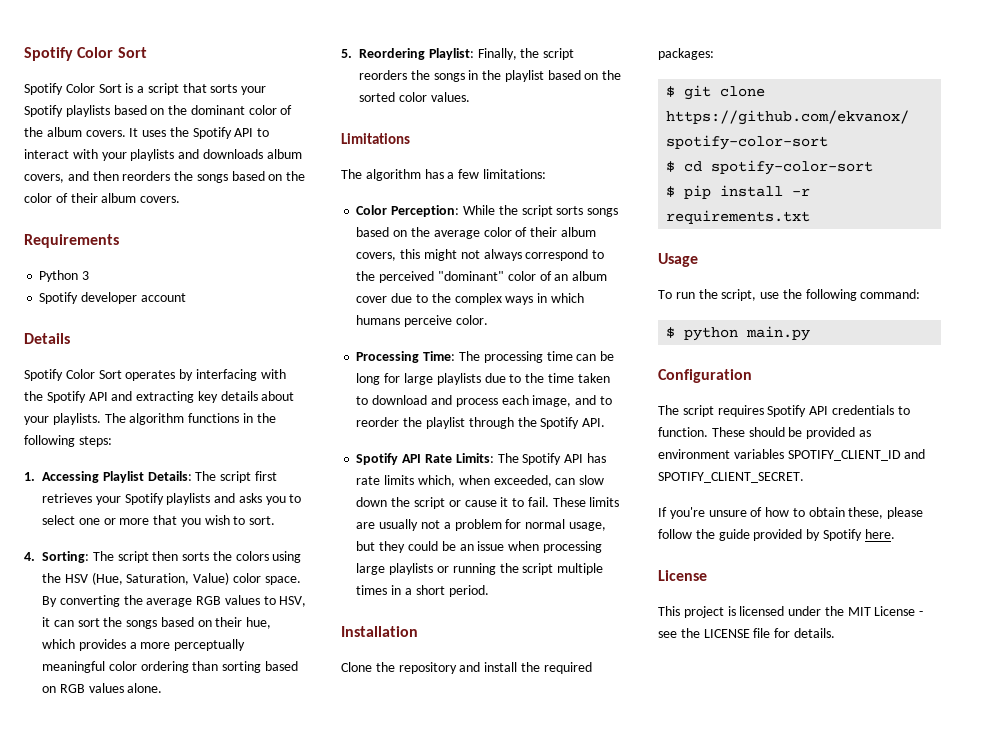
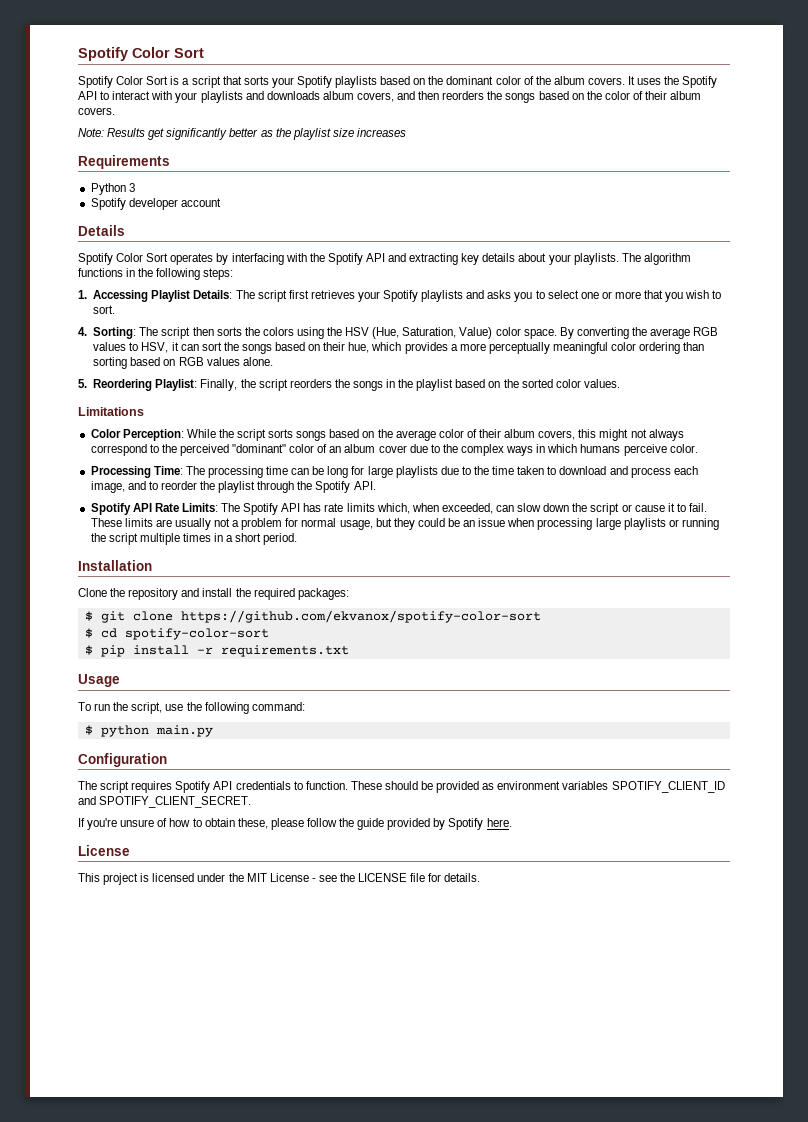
(181, 199) none -> [78,128,406,140] // Note: Results get significantly better as the playlist size increases
[341,169,546,181] // The algorithm has a few limitations: -> (144, 411) none

